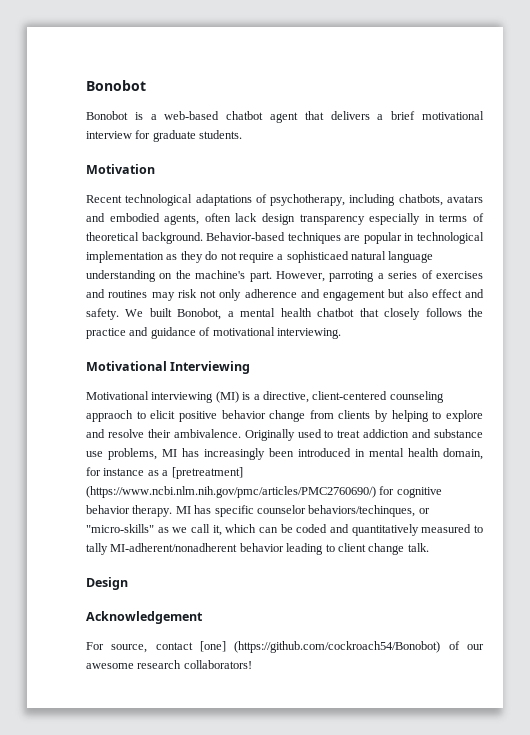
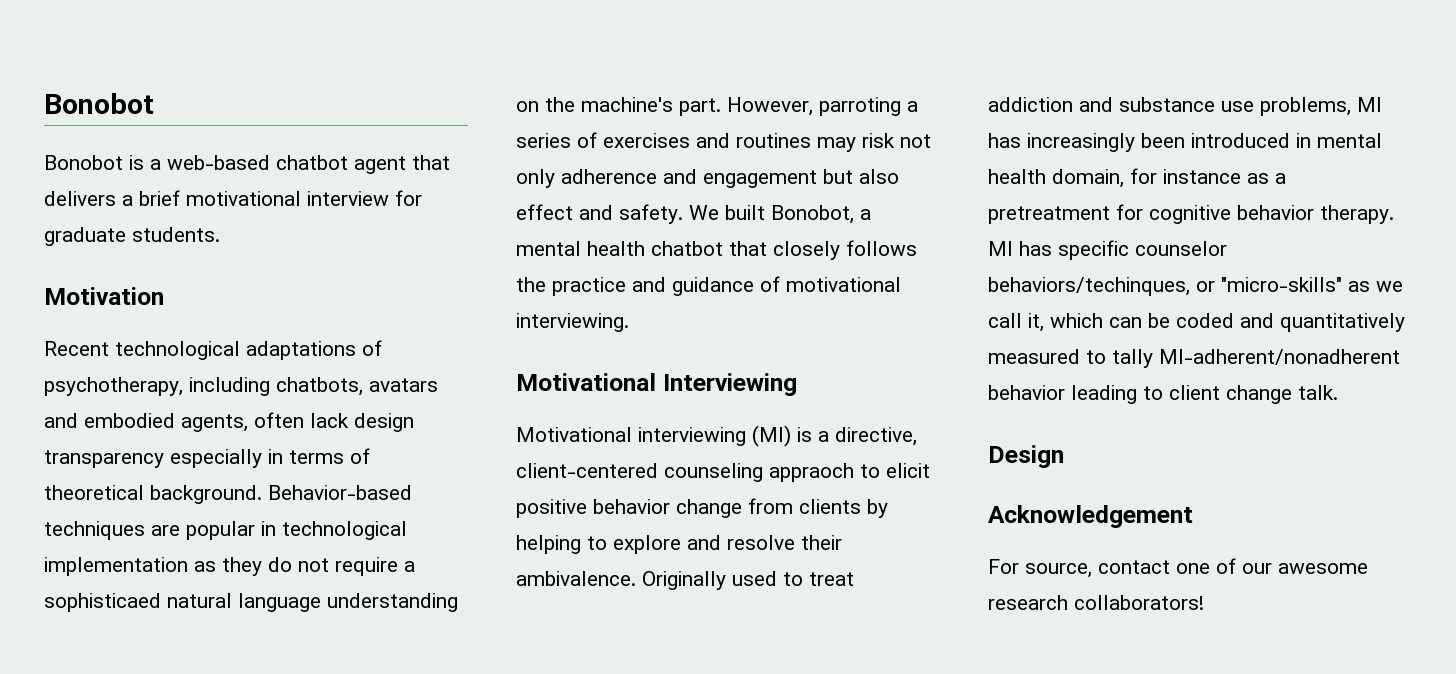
[171,467,243,479] [86,486,376,498] [pretreatment] (https://www.ncbi.nlm.nih.gov/pmc/articles/PMC2760690/) -> [988,206,1110,224] pretreatment
[200,641,441,653] [one] (https://github.com/cockroach54/Bonobot) -> [1176,563,1210,574] one

